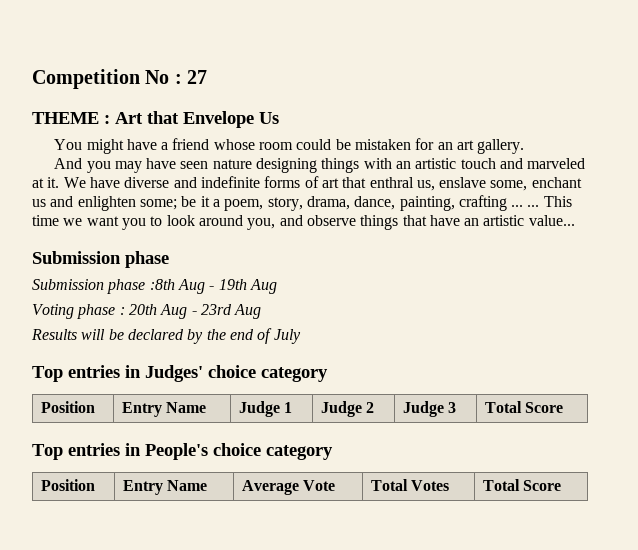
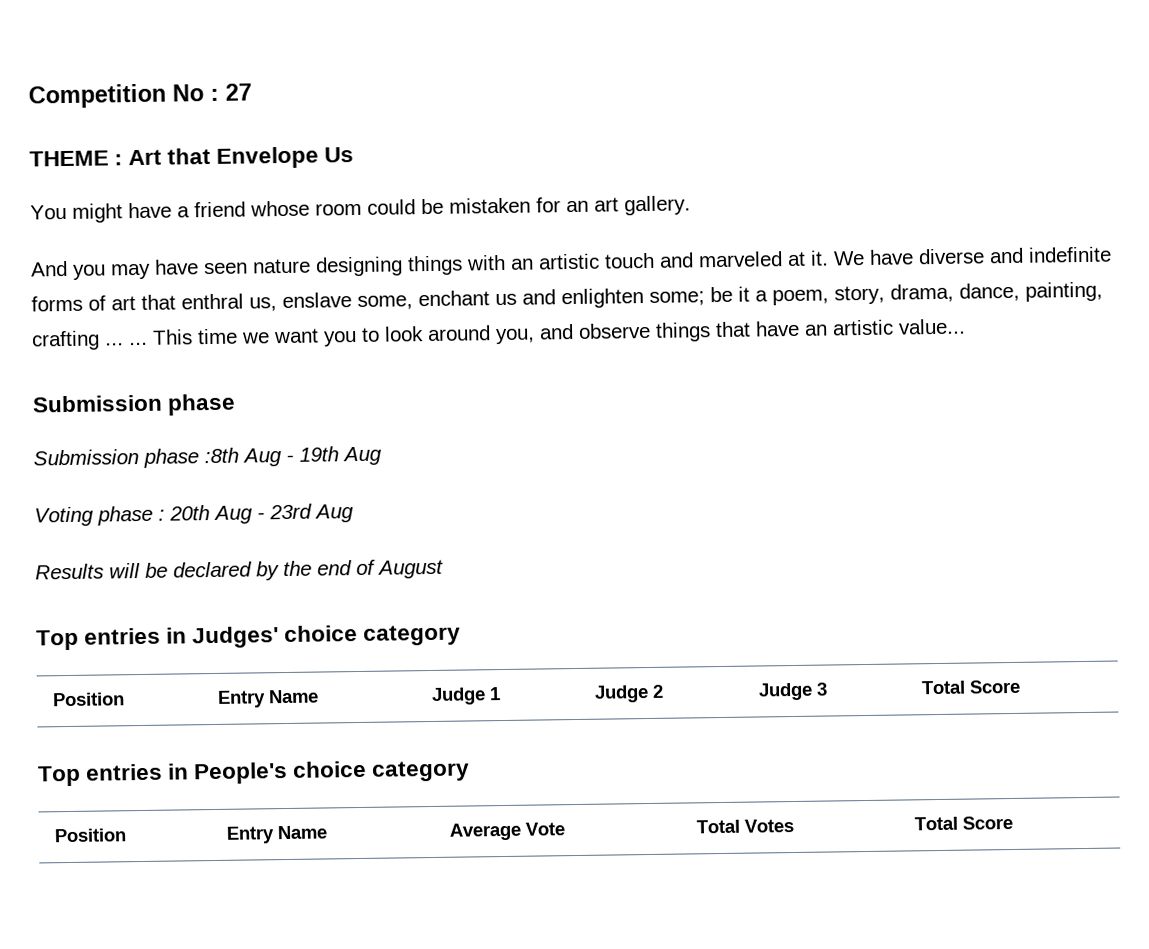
[273,329,301,344] July -> [377,559,444,579] August

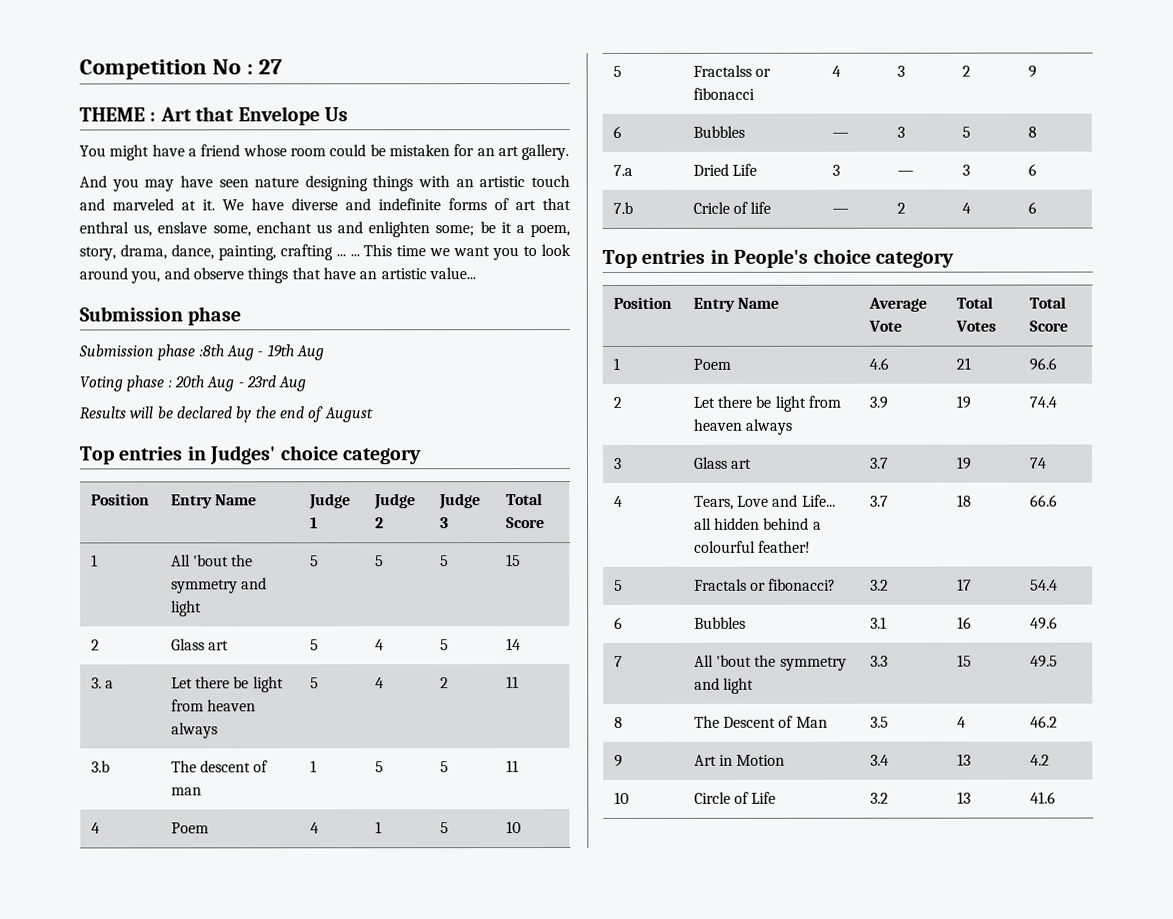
(1022, 686) none -> [90,554,98,567] [170,554,254,567] [170,577,268,594] [170,600,202,617] [309,555,319,567] [374,555,384,567] [439,555,449,567] [505,554,521,567] [90,639,100,651] [170,638,230,651] [309,639,319,651] [374,639,384,651] [439,639,449,651] [505,638,521,651] [90,677,115,689] [170,676,284,693] [170,699,257,712] [170,722,218,739] [309,677,319,689] [374,677,384,689] [439,677,449,689] [505,676,519,689] [90,760,110,773] [170,760,269,773] [170,787,202,796] [309,760,317,773] [374,761,384,773] [439,761,449,773] [505,760,519,773] [90,822,100,834] [170,822,209,834] [309,822,319,834] [374,821,382,834] [439,822,449,834] [505,821,521,834] [612,65,622,77] [692,64,772,77] [692,87,755,100] [831,65,841,77] [896,65,905,77] [961,65,971,77] [1027,65,1037,78] [612,125,622,138] [692,125,745,138] [831,132,849,138] [896,126,905,138] [961,126,971,138] [1027,126,1037,138] [612,164,633,176] [692,163,758,176] [831,164,840,176] [896,170,914,176] [961,164,970,176] [1027,163,1037,176] [612,201,633,214] [692,201,772,214] [831,208,849,214] [896,202,906,214] [961,202,971,214] [1027,201,1037,214] // 1 | All 'bout the symmetry and light | 5 | 5 | 5 | 15 // 2 | Glass art | 5 | 4 | 5 | 14 // 3. a | Let there be light from heaven always | 5 | 4 | 2 | 11 // 3.b | The descent of man | 1 | 5 | 5 | 11 // 4 | Poem | 4 | 1 | 5 | 10 // 5 | Fractalss or fibonacci | 4 | 3 | 2 | 9 // 6 | Bubbles | — | 3 | 5 | 8 // 7.a | Dried Life | 3 | — | 3 | 6 // 7.b | Cricle of life | — | 2 | 4 | 6
(1014, 822) none -> [612,357,620,370] [692,358,731,370] [868,357,889,370] [955,357,971,370] [1028,357,1057,371] [612,396,622,408] [692,395,842,412] [692,418,793,435] [868,396,888,409] [955,395,971,409] [1028,396,1057,408] [612,457,622,469] [692,456,753,469] [868,457,889,469] [955,456,972,470] [1028,457,1047,469] [613,495,623,507] [693,494,836,510] [693,517,822,530] [693,540,812,553] [869,495,889,507] [956,494,972,507] [1029,494,1058,507] [613,579,623,591] [693,578,837,591] [869,579,889,591] [956,578,972,591] [1029,579,1058,591] [613,616,623,629] [693,616,746,629] [869,616,887,629] [956,616,972,629] [1029,616,1058,630] [613,655,623,667] [693,654,847,671] [693,677,755,694] [869,655,888,667] [956,654,972,667] [1029,655,1058,668] [613,716,623,728] [693,715,828,728] [869,716,889,728] [956,716,966,728] [1029,715,1058,728] [613,754,623,767] [693,754,786,766] [869,754,889,766] [956,753,971,766] [1029,754,1050,766] [613,791,629,804] [693,791,777,804] [869,792,889,804] [956,791,971,804] [1029,791,1056,804] // 1 | Poem | 4.6 | 21 | 96.6 // 2 | Let there be light from heaven always | 3.9 | 19 | 74.4 // 3 | Glass art | 3.7 | 19 | 74 // 4 | Tears, Love and Life... all hidden behind a colourful feather! | 3.7 | 18 | 66.6 // 5 | Fractals or fibonacci? | 3.2 | 17 | 54.4 // 6 | Bubbles | 3.1 | 16 | 49.6 // 7 | All 'bout the symmetry and light | 3.3 | 15 | 49.5 // 8 | The Descent of Man | 3.5 | 4 | 46.2 // 9 | Art in Motion | 3.4 | 13 | 4.2 // 10 | Circle of Life | 3.2 | 13 | 41.6

